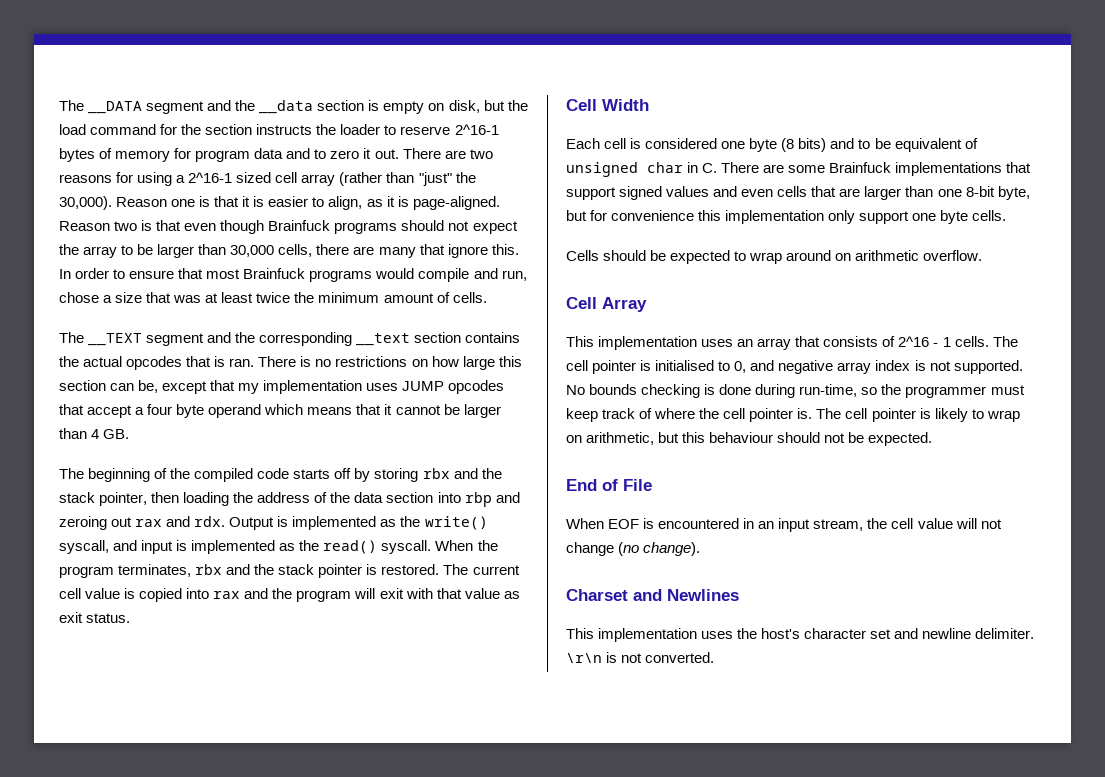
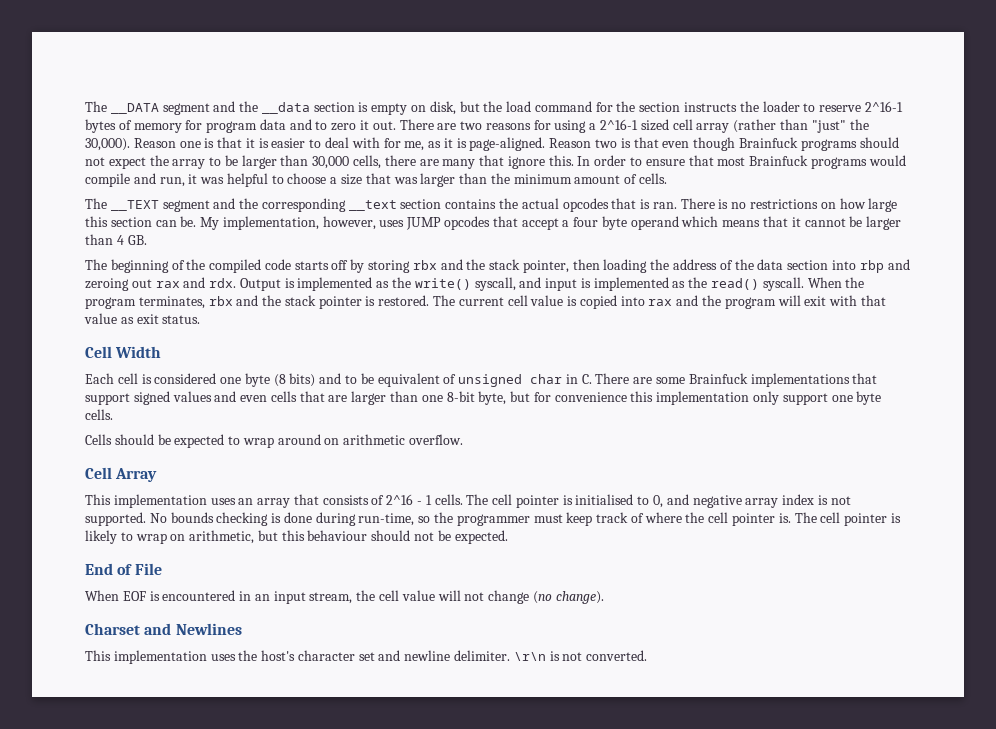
[328,196,363,210] align, -> [325,137,425,151] deal with for me,
[59,292,99,303] chose -> [188,173,327,187] it was helpful to choose
[205,292,291,303] at least twice -> [420,173,488,187] larger than
[138,380,363,394] be, except that my implementation -> [180,216,376,230] be. My implementation, however,

